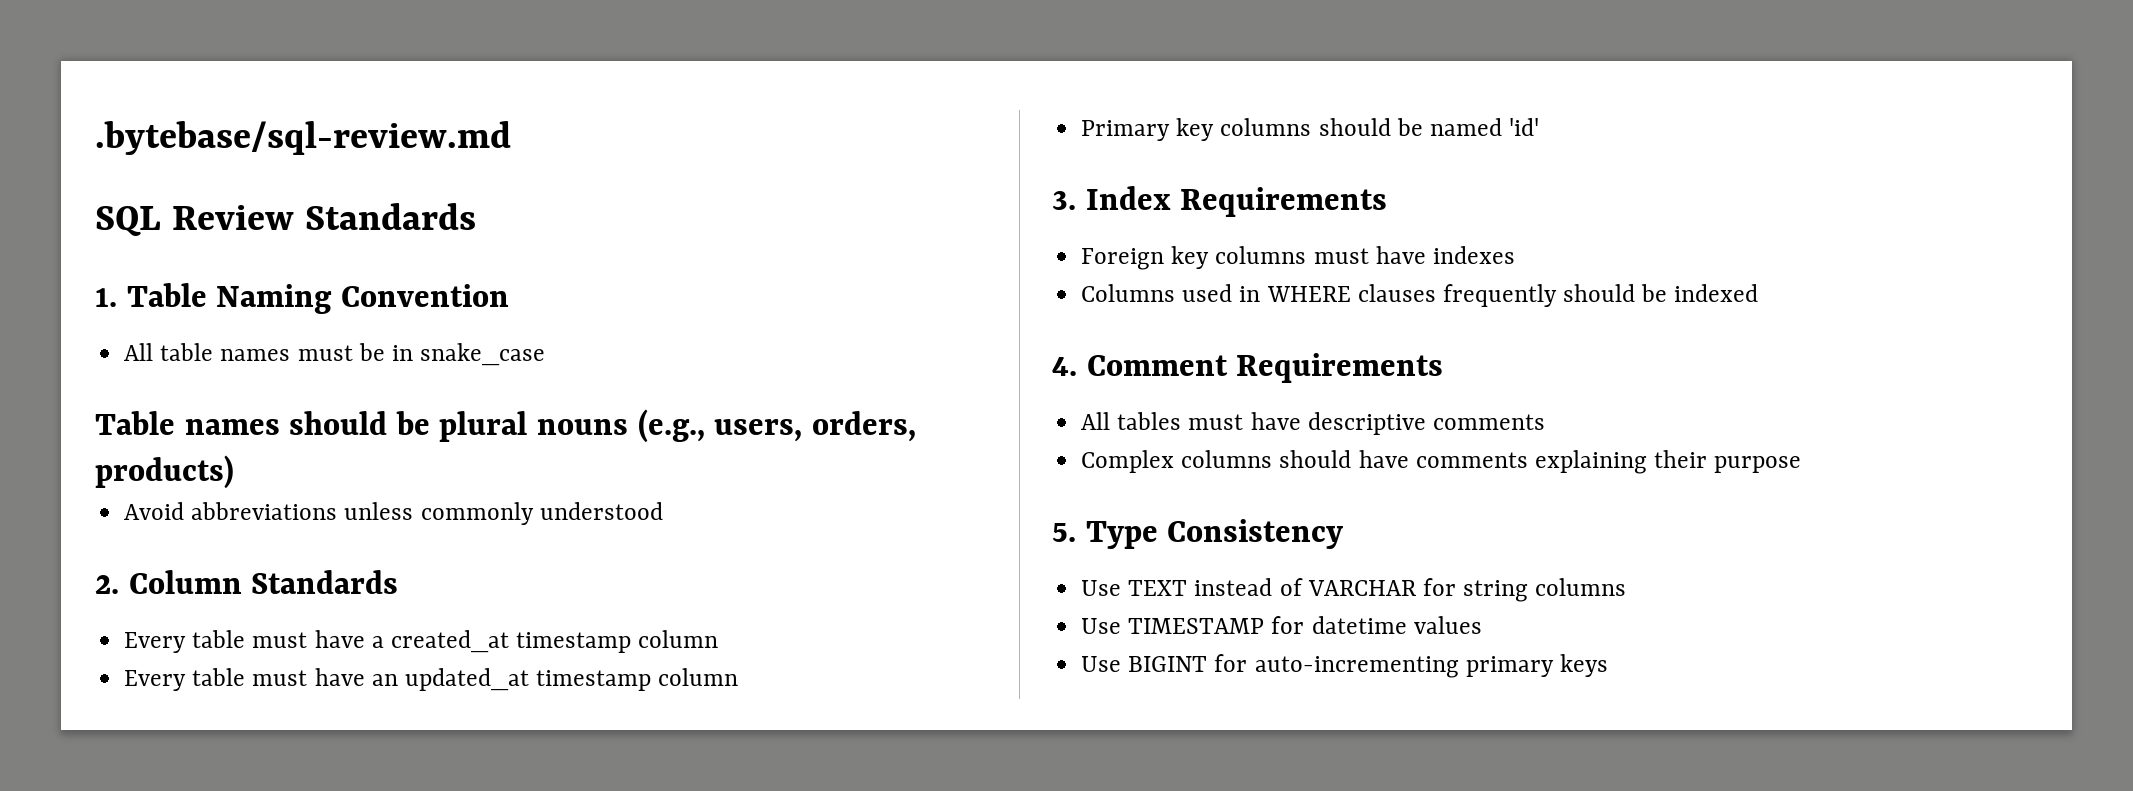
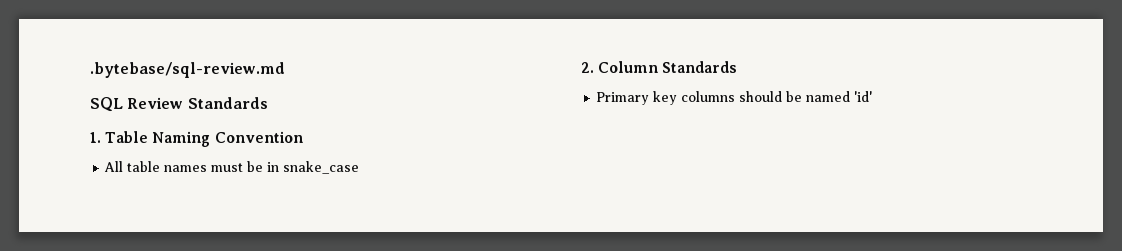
[95,409,916,443] [95,455,234,489] [124,502,663,525] [95,570,399,594] [124,630,719,653] [124,668,739,691] Table names should be plural nouns (e.g., users, orders, products) // Avoid abbreviations unless commonly understood // 2. Column Standards // Every table must have a created_at timestamp column // Every table must have an updated_at timestamp column -> [581,61,738,73] 2. Column Standards
[1052,186,1388,217] [1081,246,1515,270] [1081,284,1759,307] [1052,353,1444,383] [1081,412,1545,435] [1081,450,1802,474] [1052,519,1344,549] [1081,578,1627,602] [1081,616,1482,634] [1081,654,1608,678] // 3. Index Requirements // Foreign key columns must have indexes // Columns used in WHERE clauses frequently should be indexed // 4. Comment Requirements // All tables must have descriptive comments // Complex columns should have comments explaining their purpose // 5. Type Consistency // Use TEXT instead of VARCHAR for string columns // Use TIMESTAMP for datetime values // Use BIGINT for auto-incrementing primary keys -> (873, 96) none

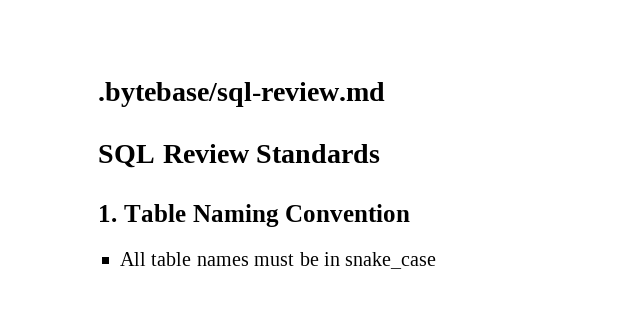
[581,61,738,73] [596,91,873,105] // 2. Column Standards // Primary key columns should be named 'id' -> (437, 260) none

